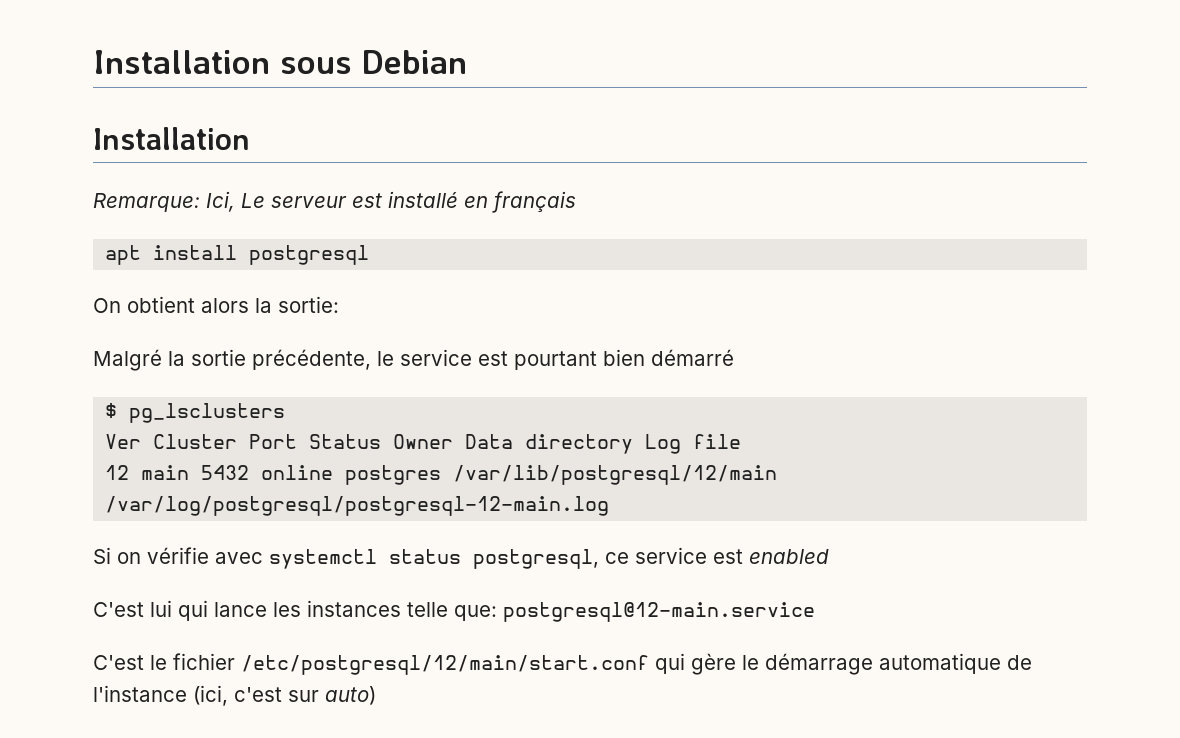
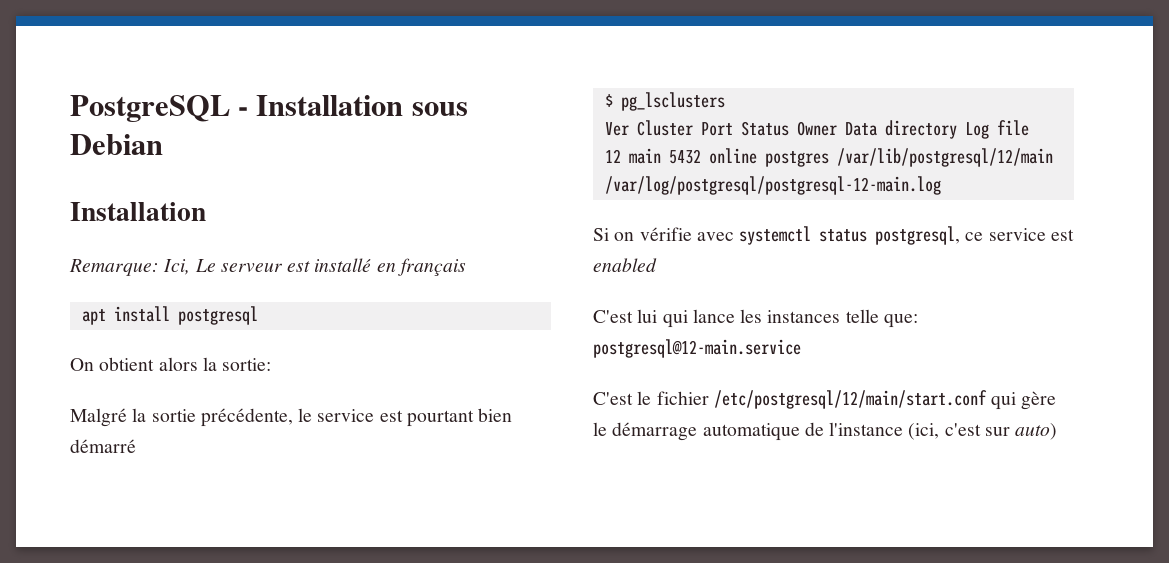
(93, 62) none -> [70,95,249,122] PostgreSQL -

